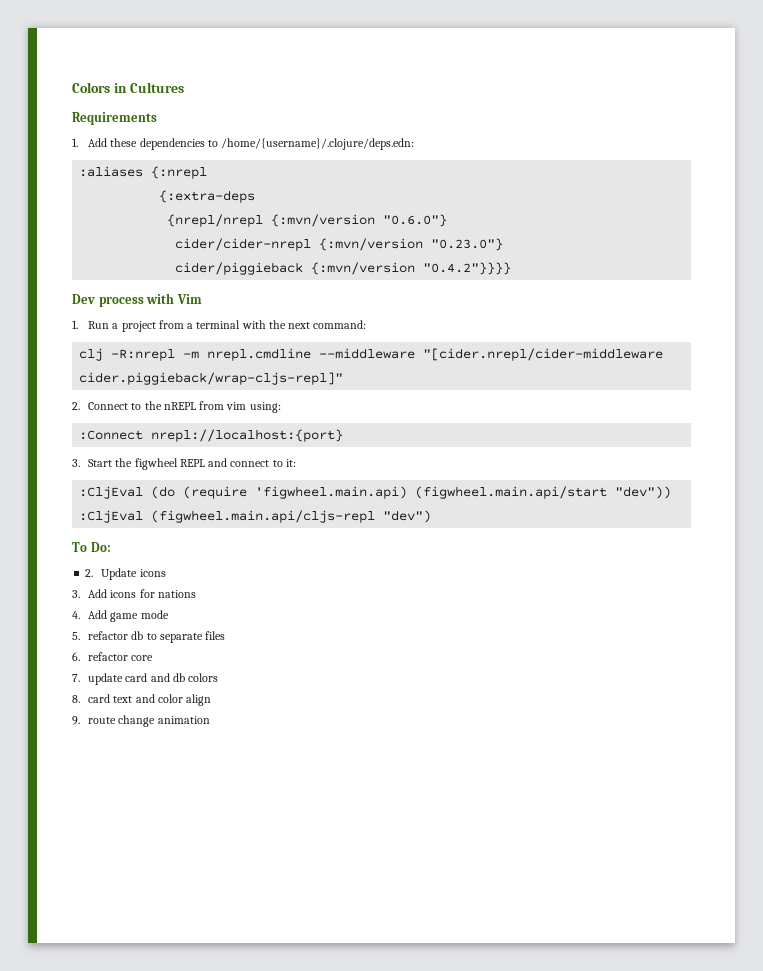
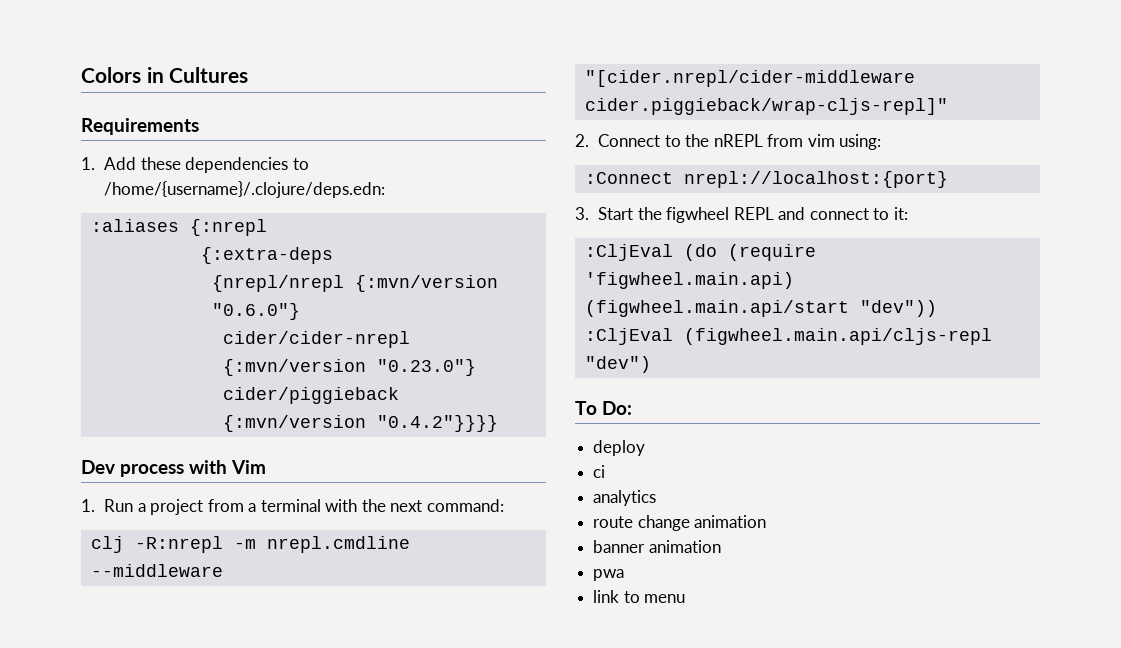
[85,568,166,580] [72,589,196,598] [72,610,169,622] [72,631,226,643] [72,652,154,661] [72,673,219,685] [72,694,212,706] [72,715,210,727] 2. Update icons // 3. Add icons for nations // 4. Add game mode // 5. refactor db to separate files // 6. refactor core // 7. update card and db colors // 8. card text and color align // 9. route change animation -> [593,440,646,456] [593,465,606,478] [593,490,657,506] [593,515,767,531] [593,540,721,553] [593,569,625,581] [593,590,686,603] deploy // ci // analytics // route change animation // banner animation // pwa // link to menu

